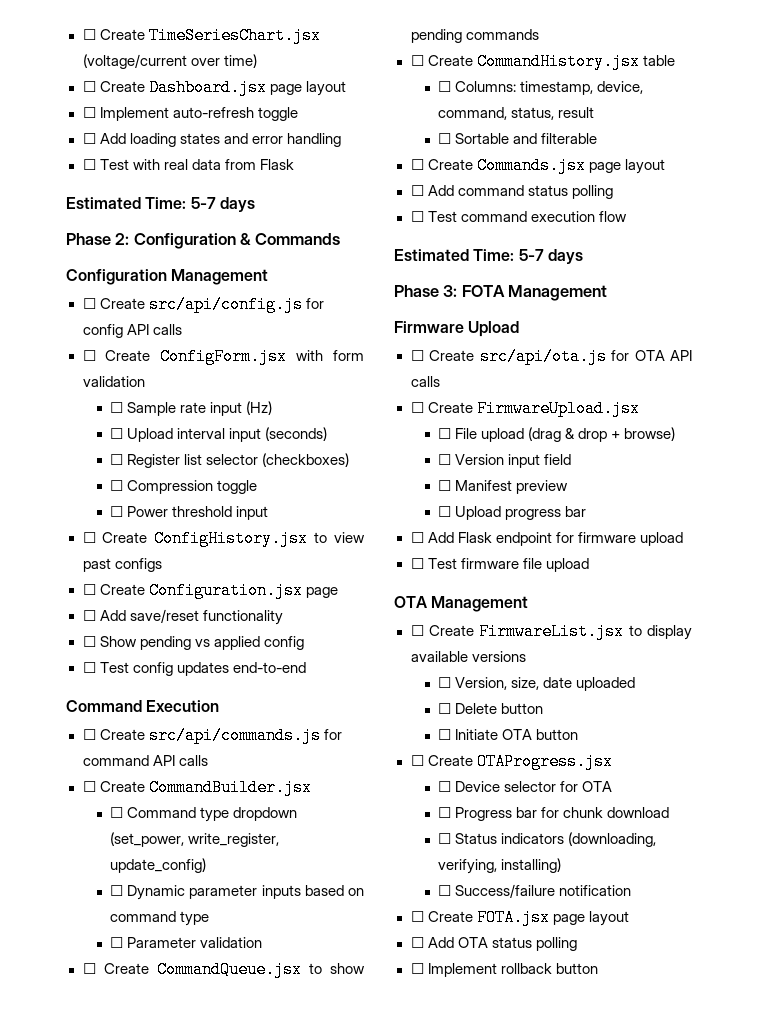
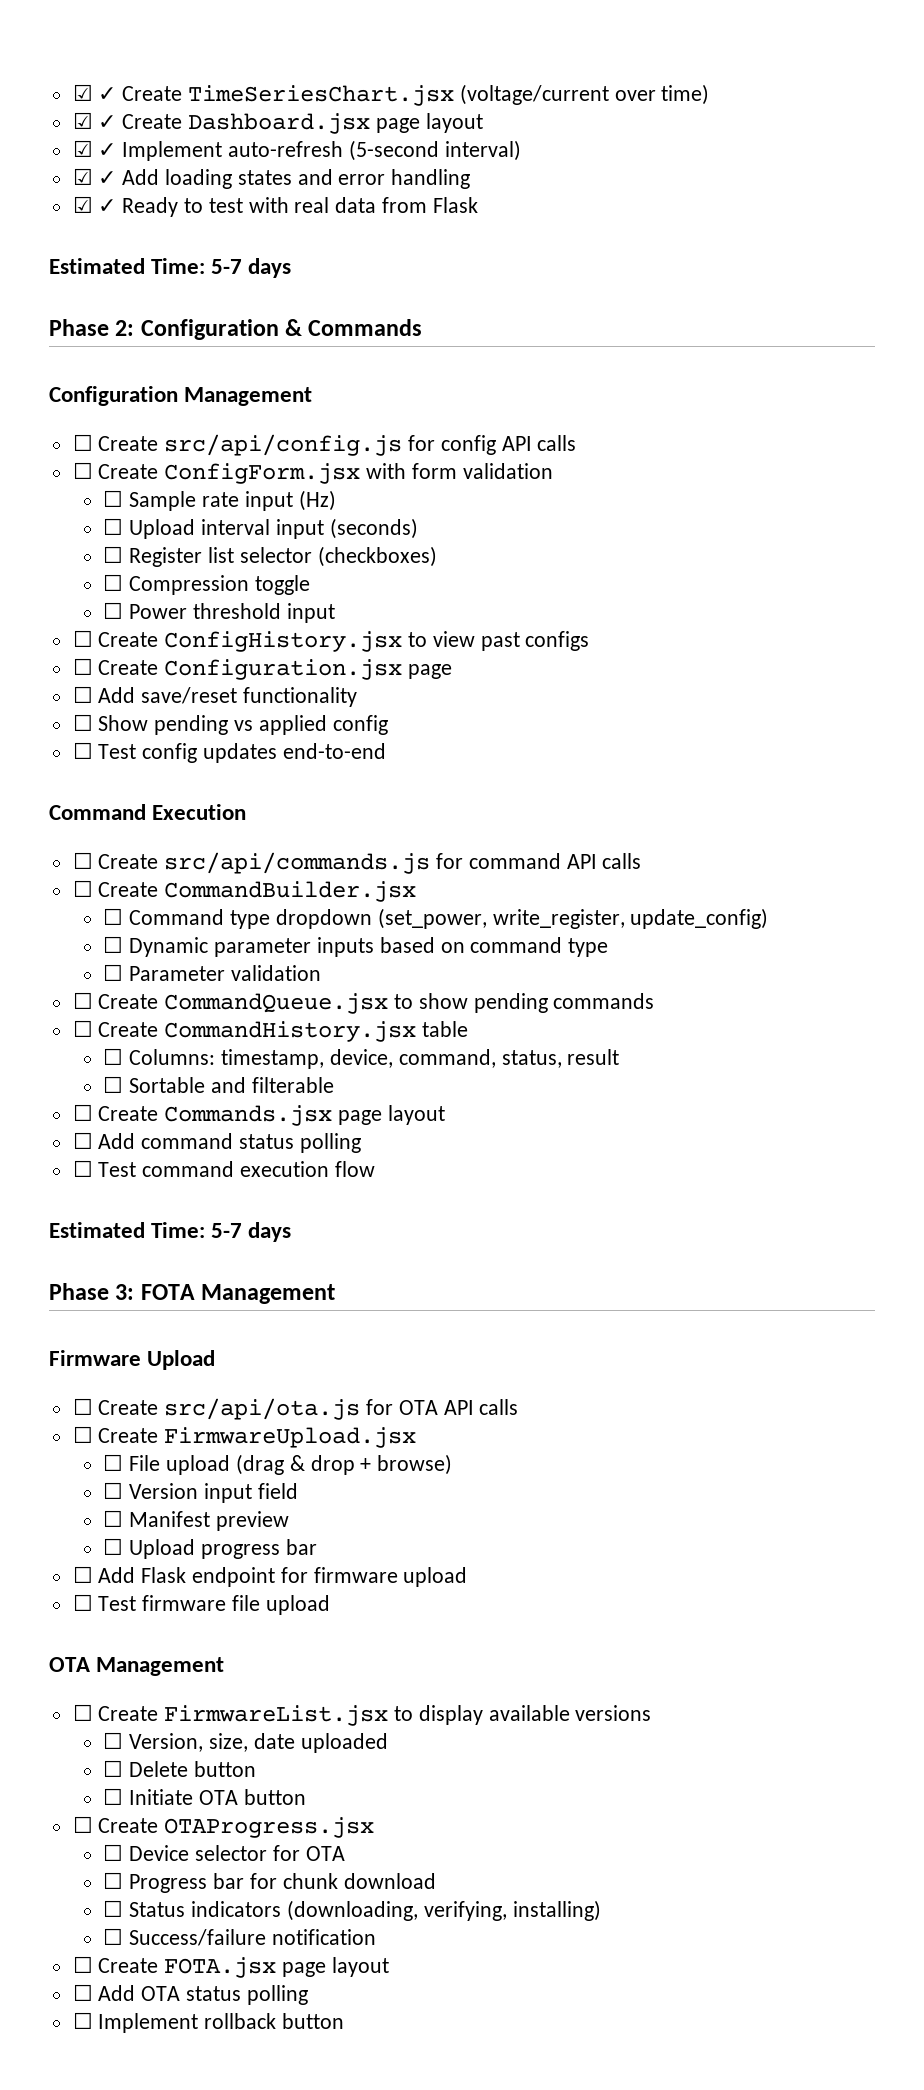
[82,29,96,40] ☐ -> [72,84,117,101] ☑ ✓
[82,81,96,92] ☐ -> [72,112,117,129] ☑ ✓
[82,107,298,121] [82,133,96,144] ☐ Implement auto-refresh toggle // ☐ -> [72,140,521,161] [72,168,117,185] ☑ ✓ Implement auto-refresh (5-second interval) // ☑ ✓
[82,159,129,170] ☐ Test -> [72,196,243,217] ☑ ✓ Ready to test

